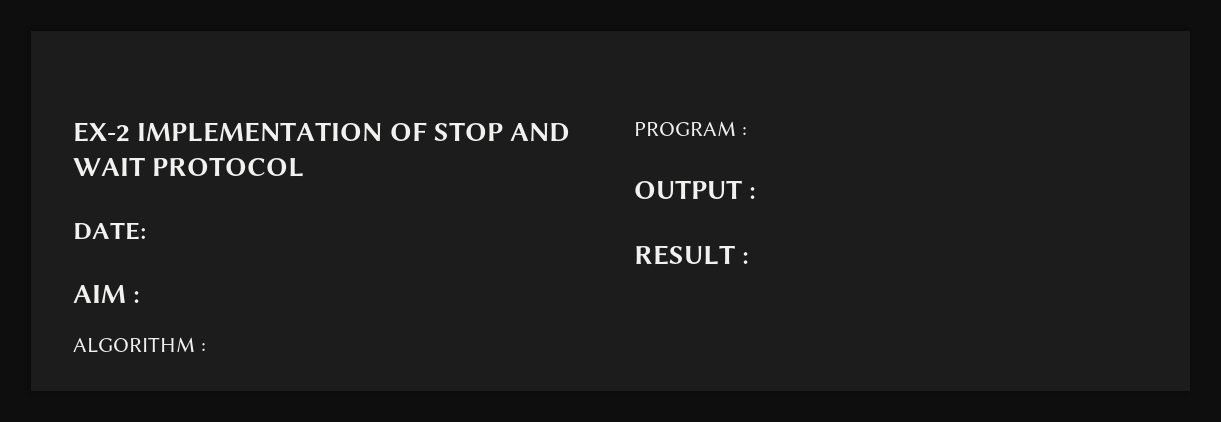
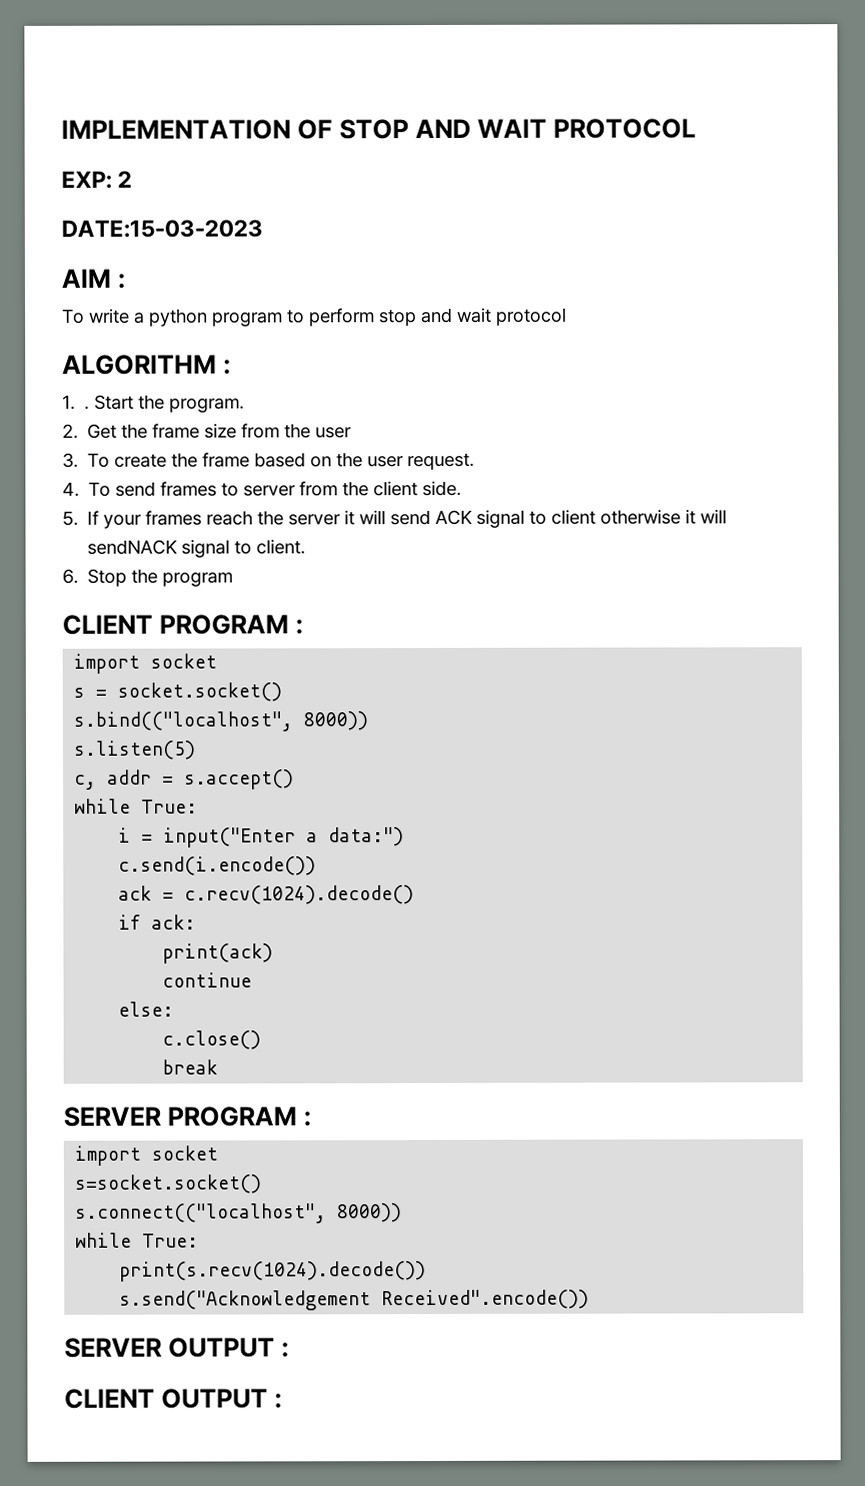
[73,122,130,142] EX-2 -> (61, 129) none
[73,222,146,240] DATE: -> [61,170,133,189] [61,219,263,238] EXP: 2 // DATE:15-03-2023
[73,337,206,353] [634,121,747,136] ALGORITHM : // PROGRAM : // -> [62,307,567,327] [62,354,232,375] [62,394,246,413] [62,423,353,439] [62,452,476,471] [62,480,463,497] [62,509,728,529] [87,539,307,558] [62,568,234,587] [62,614,304,635] [73,653,218,674] [73,682,283,702] [73,711,369,732] [73,740,197,760] [74,769,295,790] [74,798,199,814] [118,827,405,848] [118,856,317,876] [118,885,415,905] [118,914,197,930] [162,943,274,964] [162,972,253,988] [118,1001,175,1017] [162,1030,262,1050] [162,1059,219,1075] [63,1106,312,1127] [74,1145,219,1166] [74,1174,263,1194] [75,1203,403,1224] [75,1232,200,1248] [119,1261,427,1282] [119,1289,590,1311] [64,1337,162,1358] To write a python program to perform stop and wait protocol // ALGORITHM : // 1. . Start the program. // 2. Get the frame size from the user // 3. To create the frame based on the user request. // 4. To send frames to server from the client side. // 5. If your frames reach the server it will send ACK signal to client otherwise it will sendNACK signal to client. // 6. Stop the program // CLIENT PROGRAM : // import socket // s = socket.socket() // s.bind(("localhost", 8000)) // s.listen(5) // c, addr = s.accept() // while True: // i = input("Enter a data:") // c.send(i.encode()) // ack = c.recv(1024).decode() // if ack: // print(ack) // continue // else: // c.close() // break // SERVER PROGRAM : // import socket // s=socket.socket() // s.connect(("localhost", 8000)) // while True: // print(s.recv(1024).decode()) // s.send("Acknowledgement Received".encode()) // SERVER
[634,245,735,265] RESULT -> [64,1388,269,1409] CLIENT OUTPUT

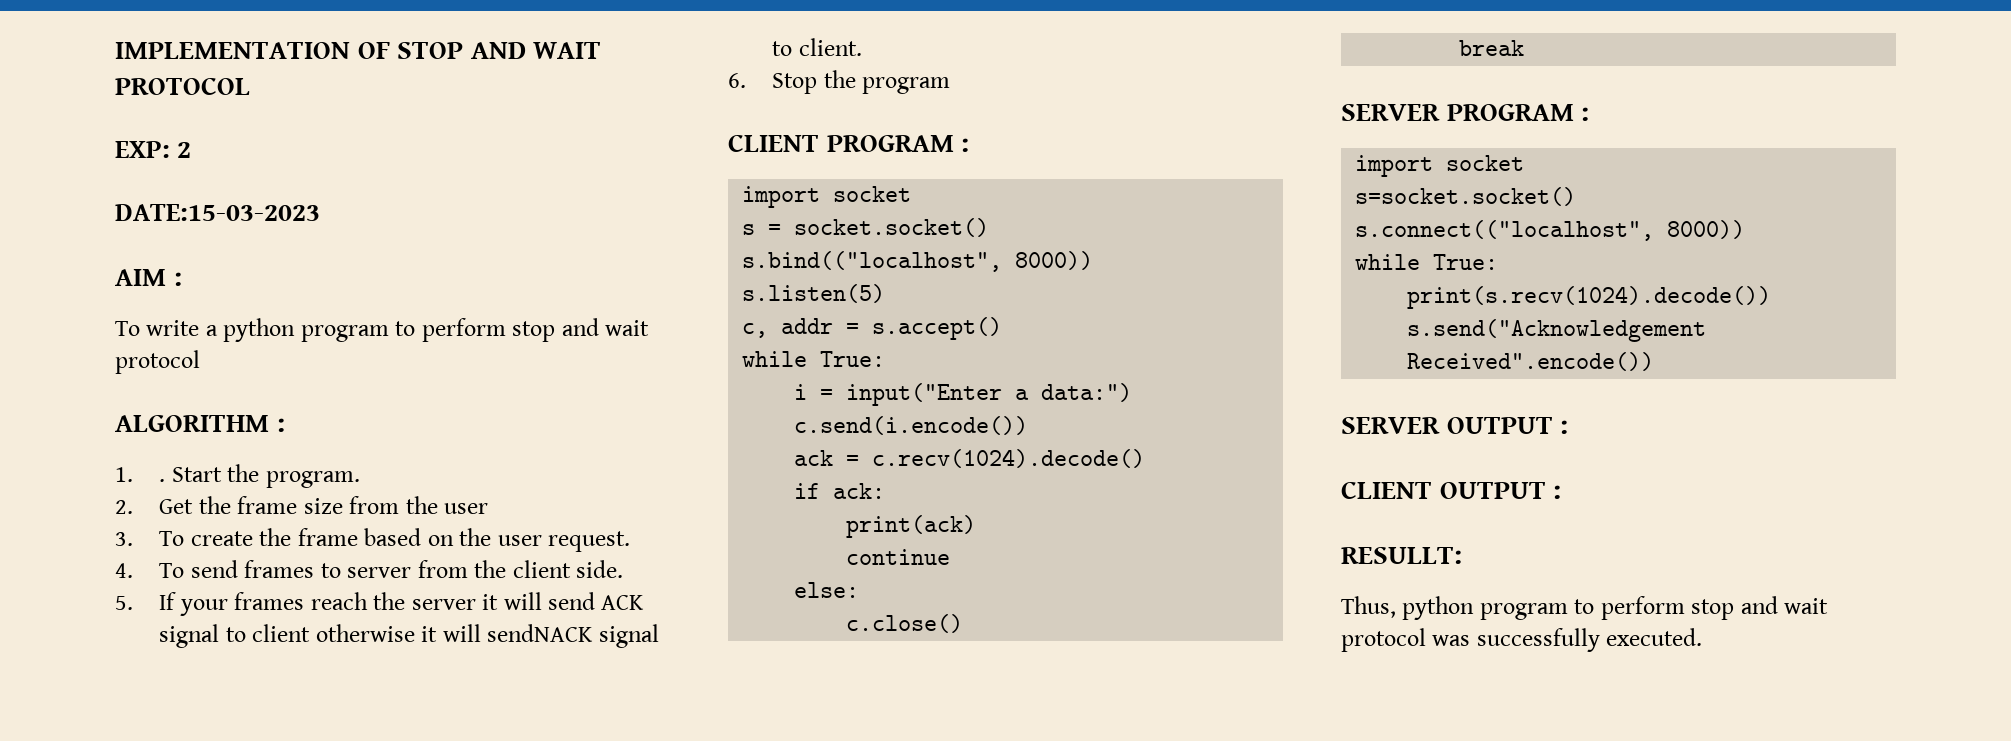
(283, 1401) none -> [1341,547,1462,564] [1341,596,1829,620] [1341,628,1703,652] // RESULLT: // Thus, python program to perform stop and wait protocol was successfully executed.

